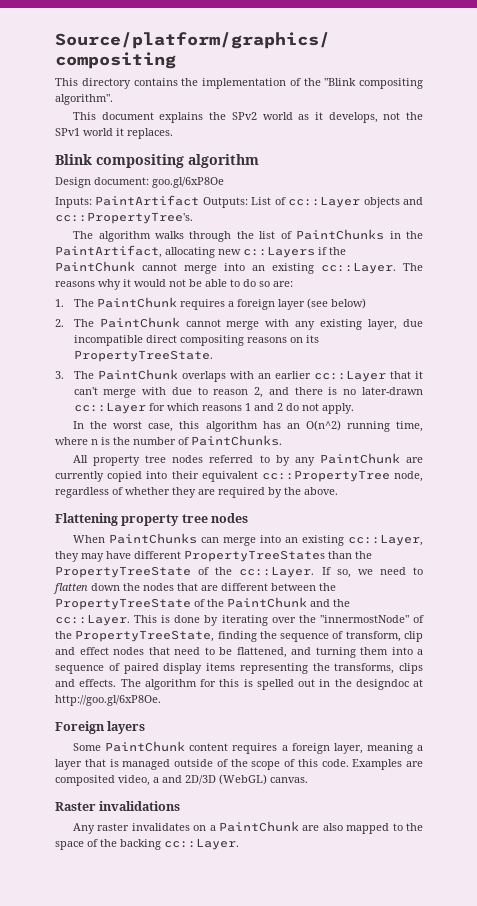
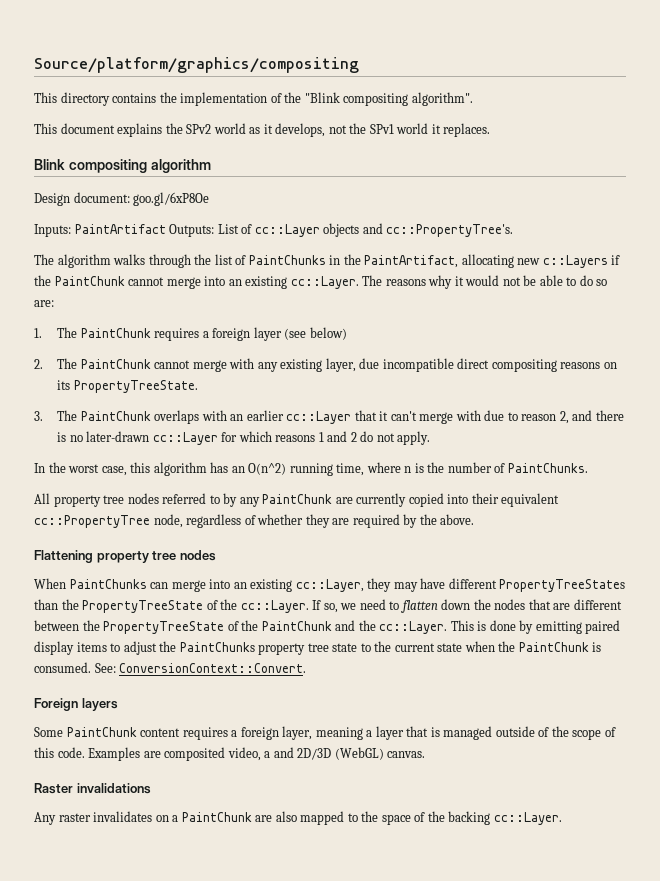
[221,615,424,626] [55,630,423,642] [55,647,423,658] [55,663,423,674] [55,679,423,690] [55,695,161,706] iterating over the "innermostNode" of the PropertyTreeState, finding the sequence of transform, clip and effect nodes that need to be flattened, and turning them into a sequence of paired display items representing the transforms, clips and effects. The algorithm for this is spelled out in the designdoc at http://goo.gl/6xP8Oe. -> [535,620,621,634] [34,641,602,655] [34,662,307,673] emitting paired display items to adjust the PaintChunks property tree state to the current state when the PaintChunk is consumed. See: ConversionContext::Convert.

